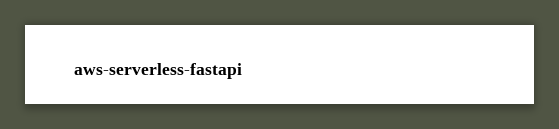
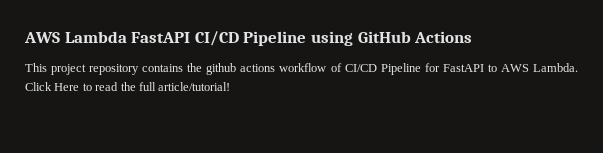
[74,63,242,79] aws-serverless-fastapi -> [24,31,473,46] [25,63,578,75] [25,82,231,91] AWS Lambda FastAPI CI/CD Pipeline using GitHub Actions // This project repository contains the github actions workflow of CI/CD Pipeline for FastAPI to AWS Lambda. Click Here to read the full article/tutorial!

